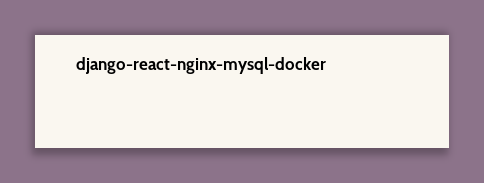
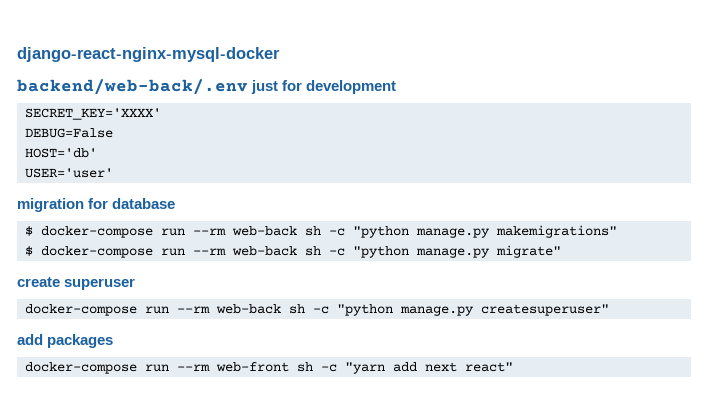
(326, 65) none -> [17,79,397,95] [24,108,161,120] [24,128,113,138] [24,148,97,158] [24,168,113,178] [17,198,176,212] [24,225,617,238] [24,245,561,258] [17,277,136,290] [24,304,609,316] [17,334,114,348] [24,362,513,374] // backend/web-back/.env just for development // SECRET_KEY='XXXX' // DEBUG=False // HOST='db' // USER='user' // migration for database // $ docker-compose run --rm web-back sh -c "python manage.py makemigrations" // $ docker-compose run --rm web-back sh -c "python manage.py migrate" // create superuser // docker-compose run --rm web-back sh -c "python manage.py createsuperuser" // add packages // docker-compose run --rm web-front sh -c "yarn add next react"

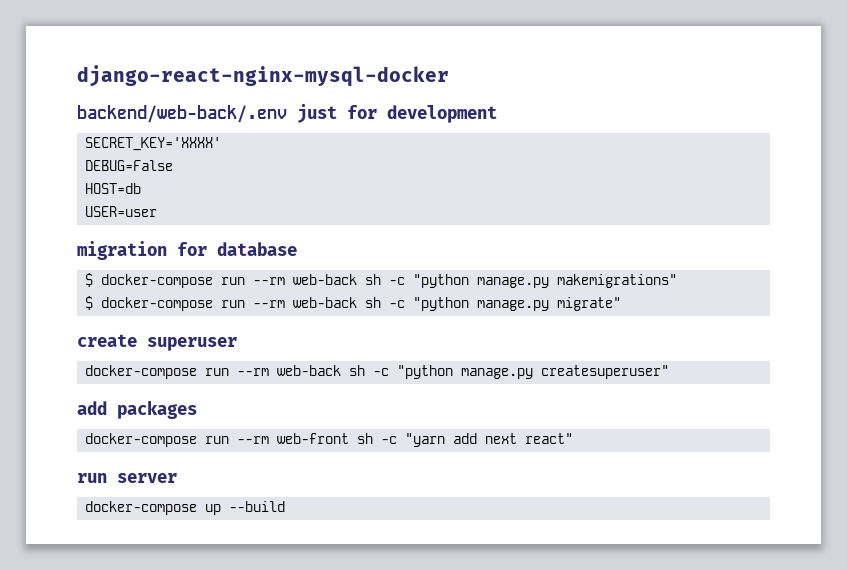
[24,148,97,158] [24,168,113,178] HOST='db' // USER='user' -> [85,183,142,194] [85,206,158,217] HOST=db // USER=user
(513, 367) none -> [77,473,177,483] [85,501,286,515] // run server // docker-compose up --build

